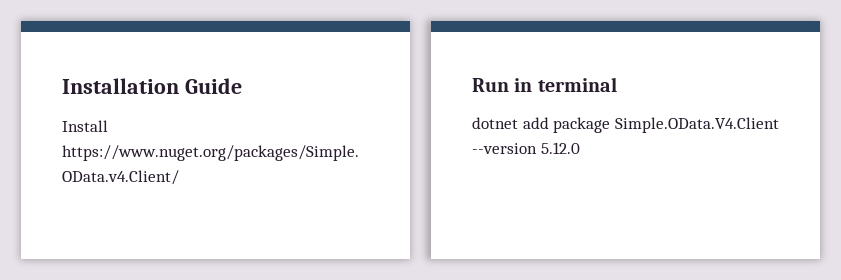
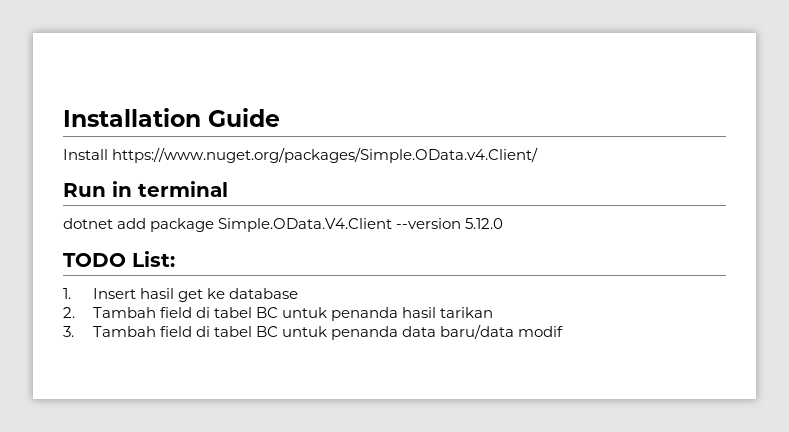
(580, 148) none -> [63,251,175,267] [63,288,298,302] [63,307,493,321] [63,324,564,340] // TODO List: // 1. Insert hasil get ke database // 2. Tambah field di tabel BC untuk penanda hasil tarikan // 3. Tambah field di tabel BC untuk penanda data baru/data modif

